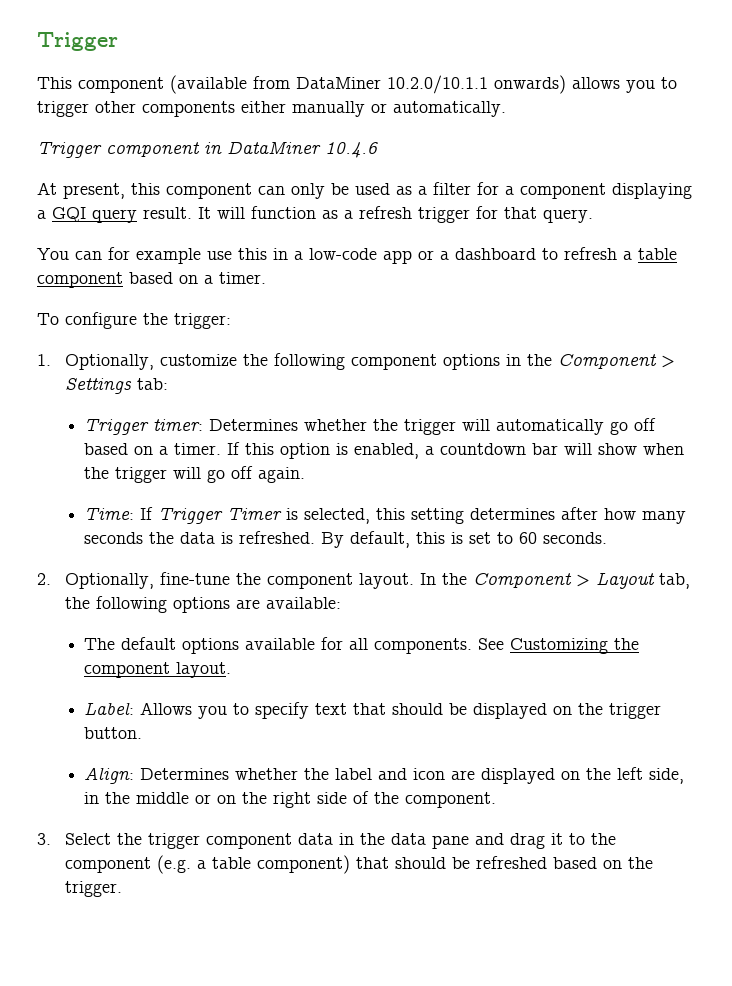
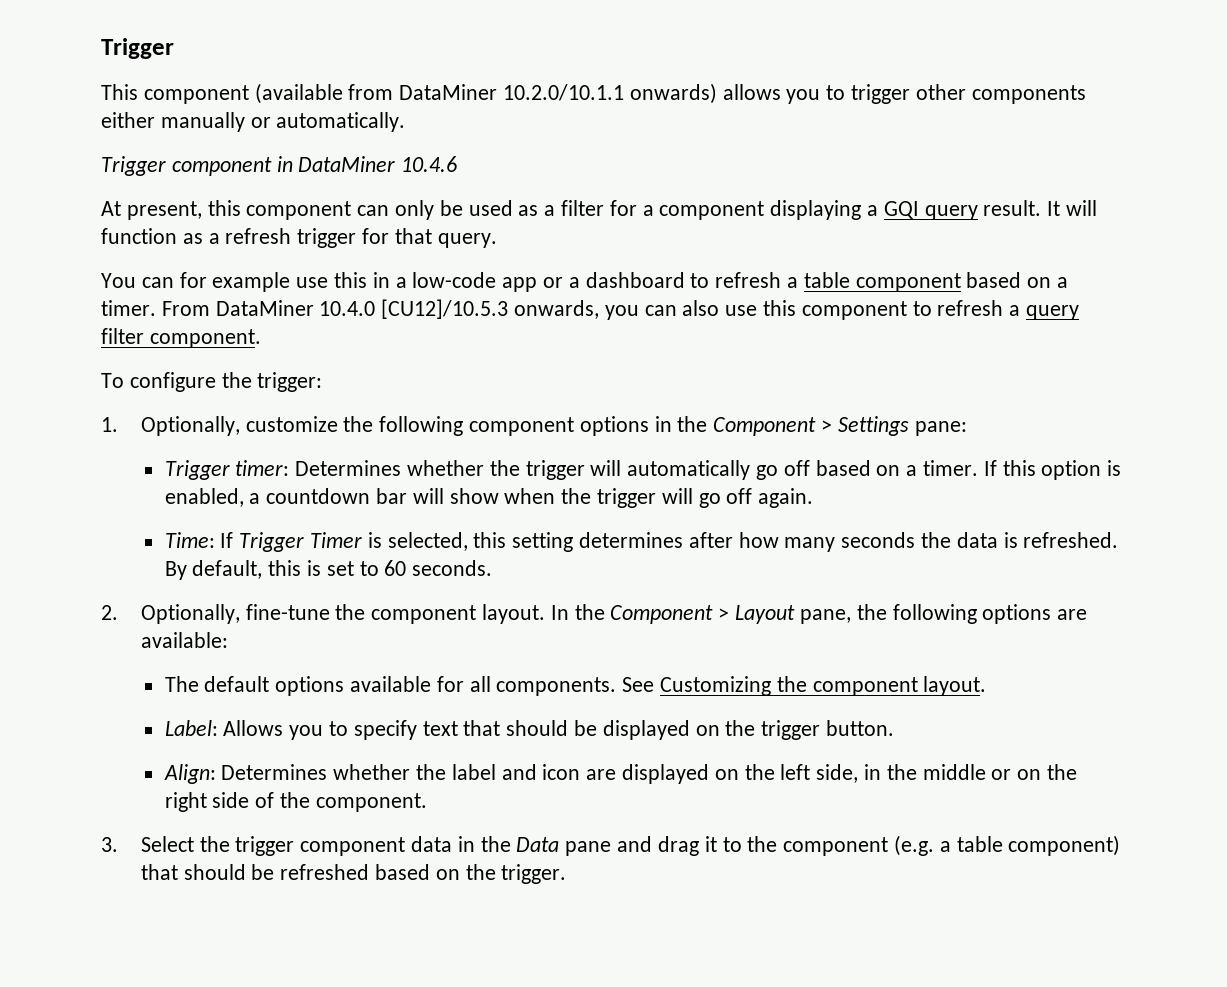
(266, 278) none -> [161,299,1080,320] [101,328,261,348] From DataMiner 10.4.0 [CU12]/10.5.3 onwards, you can also use this component to refresh a query filter component.
[137,378,169,390] tab: -> [914,421,967,436] pane:
[659,573,691,589] tab, -> [799,609,851,624] pane,
[391,833,427,845] data -> [516,837,560,852] Data

